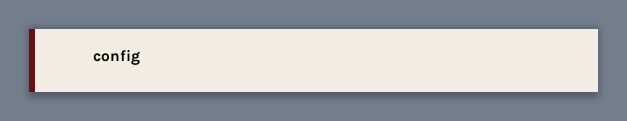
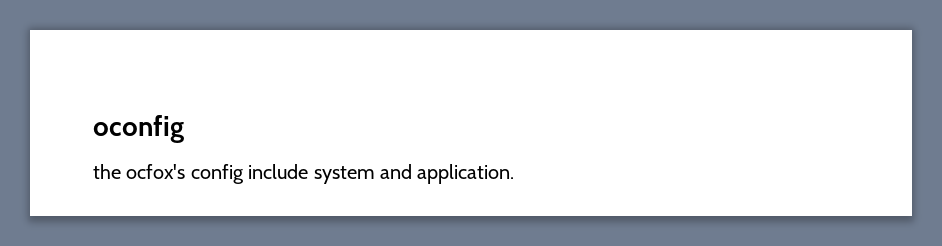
[93,49,140,65] config -> [93,115,184,143] [93,164,515,184] oconfig // the ocfox's config include system and application.

